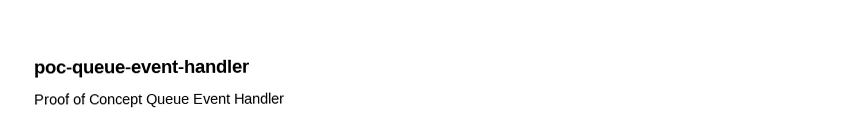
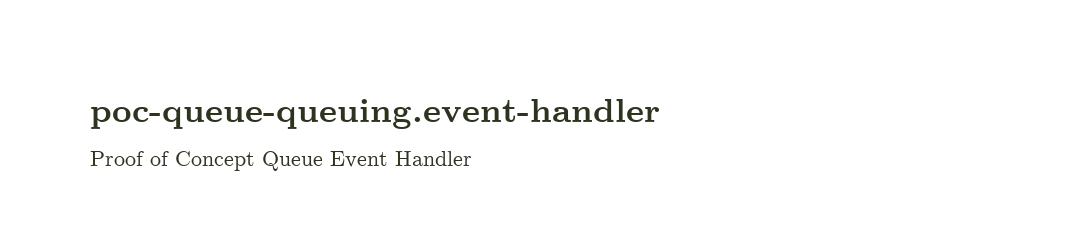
[33,59,250,78] poc-queue-event-handler -> [90,99,660,129] poc-queue-queuing.event-handler

